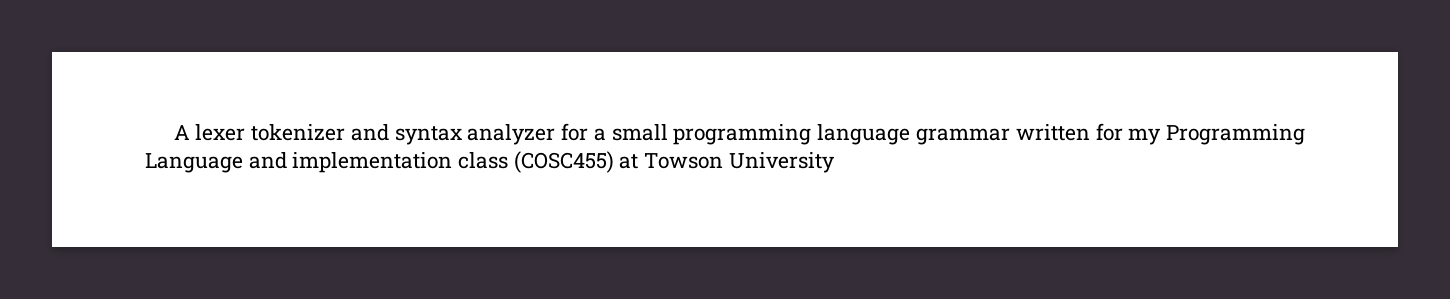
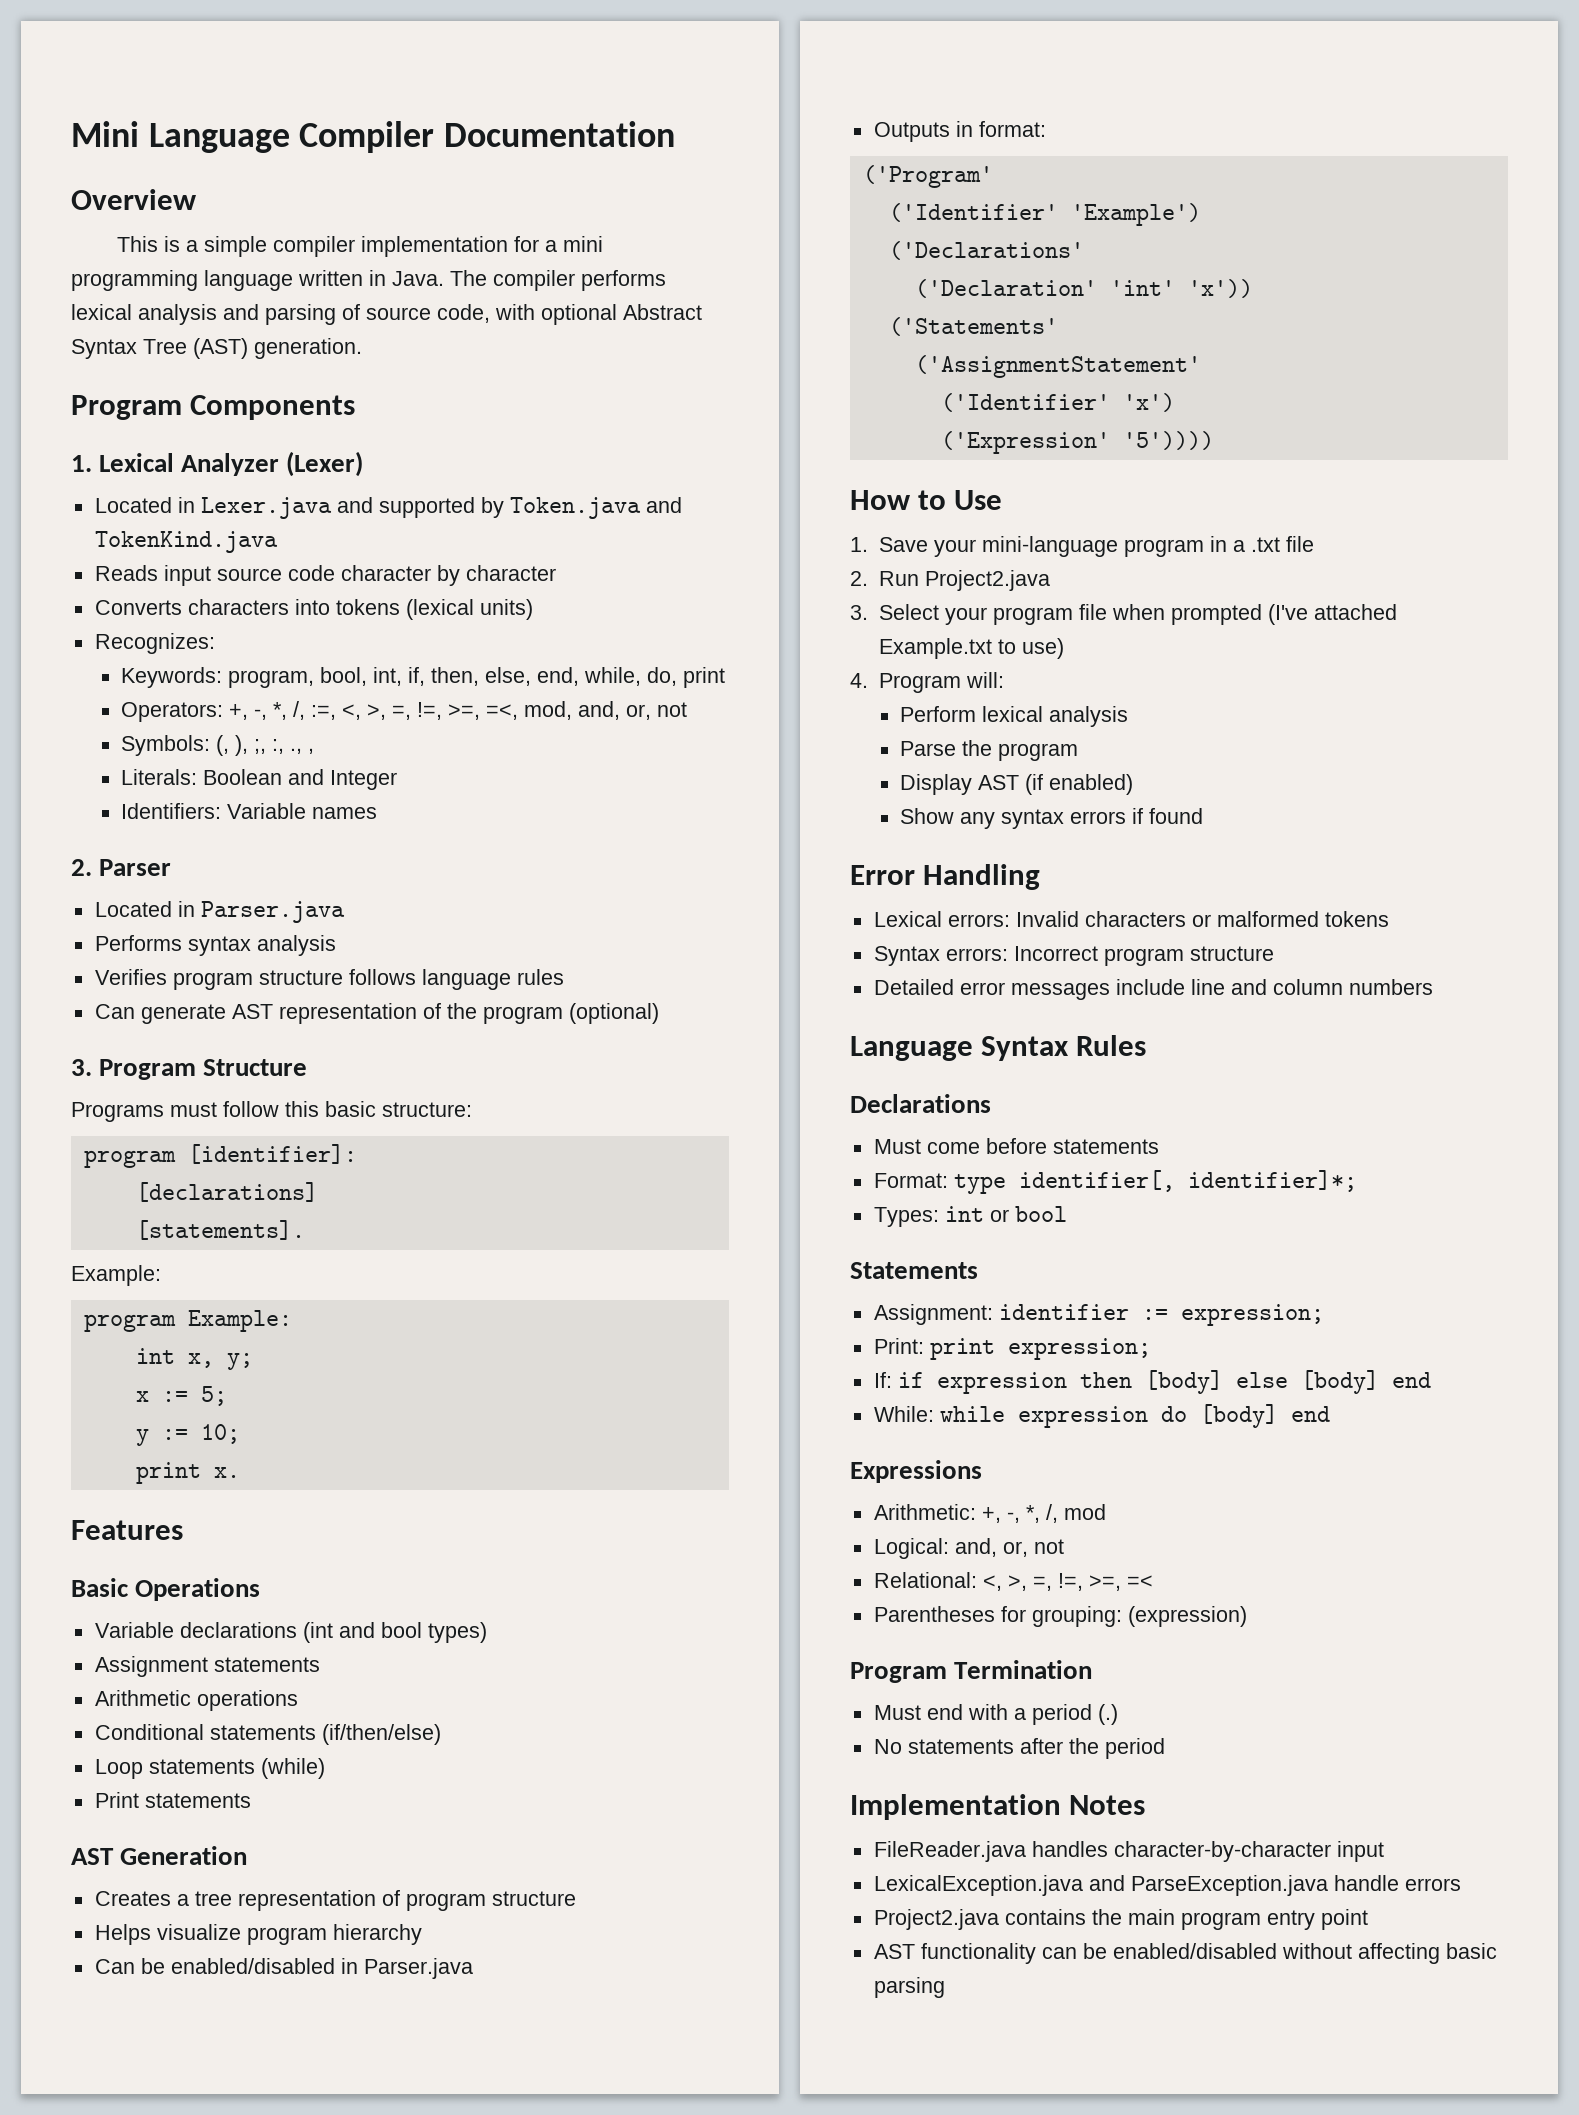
[173,124,556,145] A lexer tokenizer and syntax analyzer -> [71,121,675,153] [71,189,196,210] [116,236,508,257] Mini Language Compiler Documentation // Overview // This is a simple compiler implementation
[611,124,668,141] small -> [562,236,603,252] mini
[915,123,1305,145] [145,151,835,173] grammar written for my Programming Language and implementation class (COSC455) at Towson University -> [298,270,666,291] [71,304,702,325] [71,338,362,359] [71,395,356,420] [71,451,364,477] [94,497,682,519] [94,531,278,553] [94,565,556,586] [94,599,533,620] [94,633,215,654] [121,667,726,688] [121,701,688,722] [121,735,315,756] [121,769,398,790] [121,803,378,819] [71,859,172,876] [94,901,345,923] [94,935,336,956] [94,969,564,990] [94,1003,659,1024] [71,1059,308,1080] [71,1101,472,1122] [83,1144,357,1168] [135,1182,318,1202] [135,1220,305,1240] [71,1265,161,1286] [83,1310,292,1332] [135,1348,253,1370] [135,1386,227,1406] [135,1424,240,1446] [135,1462,240,1484] [71,1520,183,1540] [71,1578,261,1601] [94,1622,487,1643] [94,1656,320,1677] [94,1690,298,1711] [94,1724,441,1745] [94,1758,325,1779] [94,1792,251,1808] [71,1846,248,1865] [94,1890,576,1911] [94,1924,422,1945] [94,1958,473,1979] [873,121,1046,142] [862,165,993,188] [888,203,1201,226] [888,241,1084,260] [914,279,1253,298] [888,317,1058,336] [914,355,1201,378] [940,393,1175,412] [940,431,1214,454] [850,490,1003,510] [850,536,1314,557] [850,570,1050,591] [850,604,1397,625] [878,638,1064,659] [850,672,1004,693] [900,706,1129,727] [900,740,1079,761] [900,774,1134,795] [900,808,1204,829] [850,864,1041,890] [873,911,1389,927] [873,946,1274,966] [873,979,1433,1000] [850,1035,1147,1061] [850,1094,991,1113] [873,1138,1159,1154] [873,1170,1357,1194] [873,1206,1067,1227] [850,1262,978,1279] [873,1304,1324,1326] [873,1338,1151,1360] [873,1370,1431,1394] [873,1404,1330,1428] [850,1460,982,1483] [873,1504,1106,1523] [873,1538,1064,1559] [873,1572,1153,1591] [873,1606,1247,1627] [850,1660,1093,1683] [873,1704,1118,1725] [873,1738,1165,1759] [850,1794,1146,1820] [873,1841,1384,1862] [873,1875,1461,1896] [873,1909,1368,1930] [873,1943,1497,1964] [873,1977,945,1998] written in Java. The compiler performs lexical analysis and parsing of source code, with optional Abstract Syntax Tree (AST) generation. // Program Components // 1. Lexical Analyzer (Lexer) // Located in Lexer.java and supported by Token.java and TokenKind.java // Reads input source code character by character // Converts characters into tokens (lexical units) // Recognizes: // Keywords: program, bool, int, if, then, else, end, while, do, print // Operators: +, -, *, /, :=, <, >, =, !=, >=, =<, mod, and, or, not // Symbols: (, ), ;, :, ., , // Literals: Boolean and Integer // Identifiers: Variable names // 2. Parser // Located in Parser.java // Performs syntax analysis // Verifies program structure follows language rules // Can generate AST representation of the program (optional) // 3. Program Structure // Programs must follow this basic structure: // program [identifier]: // [declarations] // [statements]. // Example: // program Example: // int x, y; // x := 5; // y := 10; // print x. // Features // Basic Operations // Variable declarations (int and bool types) // Assignment statements // Arithmetic operations // Conditional statements (if/then/else) // Loop statements (while) // Print statements // AST Generation // Creates a tree representation of program structure // Helps visualize program hierarchy // Can be enabled/disabled in Parser.java // Outputs in format: // ('Program' // ('Identifier' 'Example') // ('Declarations' // ('Declaration' 'int' 'x')) // ('Statements' // ('AssignmentStatement' // ('Identifier' 'x') // ('Expression' '5')))) // How to Use // 1. Save your mini-language program in a .txt file // 2. Run Project2.java // 3. Select your program file when prompted (I've attached Example.txt to use) // 4. Program will: // Perform lexical analysis // Parse the program // Display AST (if enabled) // Show any syntax errors if found // Error Handling // Lexical errors: Invalid characters or malformed tokens // Syntax errors: Incorrect program structure // Detailed error messages include line and column numbers // Language Syntax Rules // Declarations // Must come before statements // Format: type identifier[, identifier]*; // Types: int or bool // Statements // Assignment: identifier := expression; // Print: print expression; // If: if expression then [body] else [body] end // While: while expression do [body] end // Expressions // Arithmetic: +, -, *, /, mod // Logical: and, or, not // Relational: <, >, =, !=, >=, =< // Parentheses for grouping: (expression) // Program Termination // Must end with a period (.) // No statements after the period // Implementation Notes // FileReader.java handles character-by-character input // LexicalException.java and ParseException.java handle errors // Project2.java contains the main program entry point // AST functionality can be enabled/disabled without affecting basic parsing

